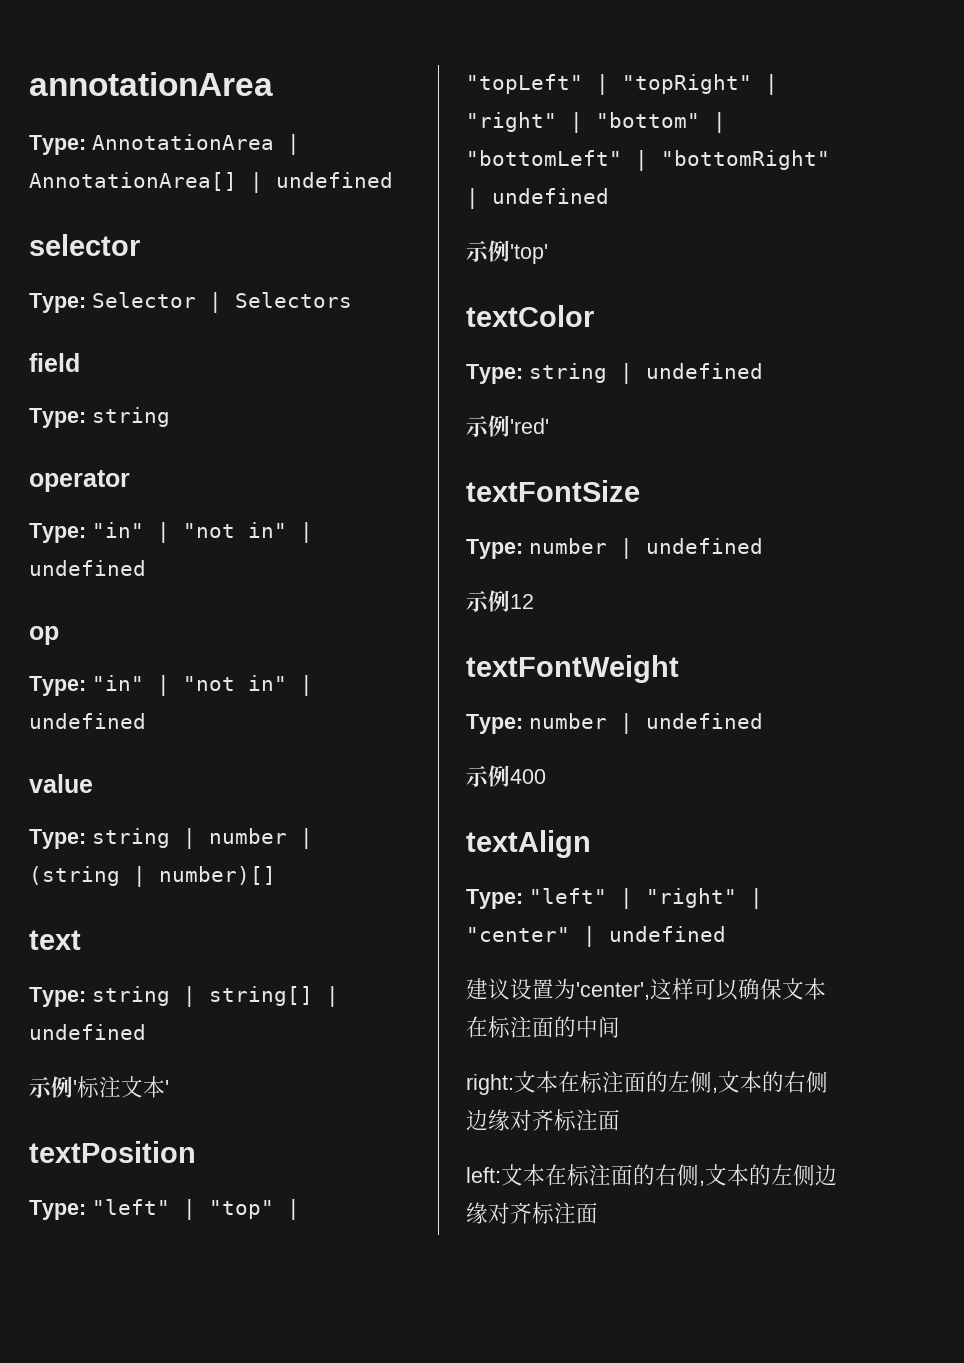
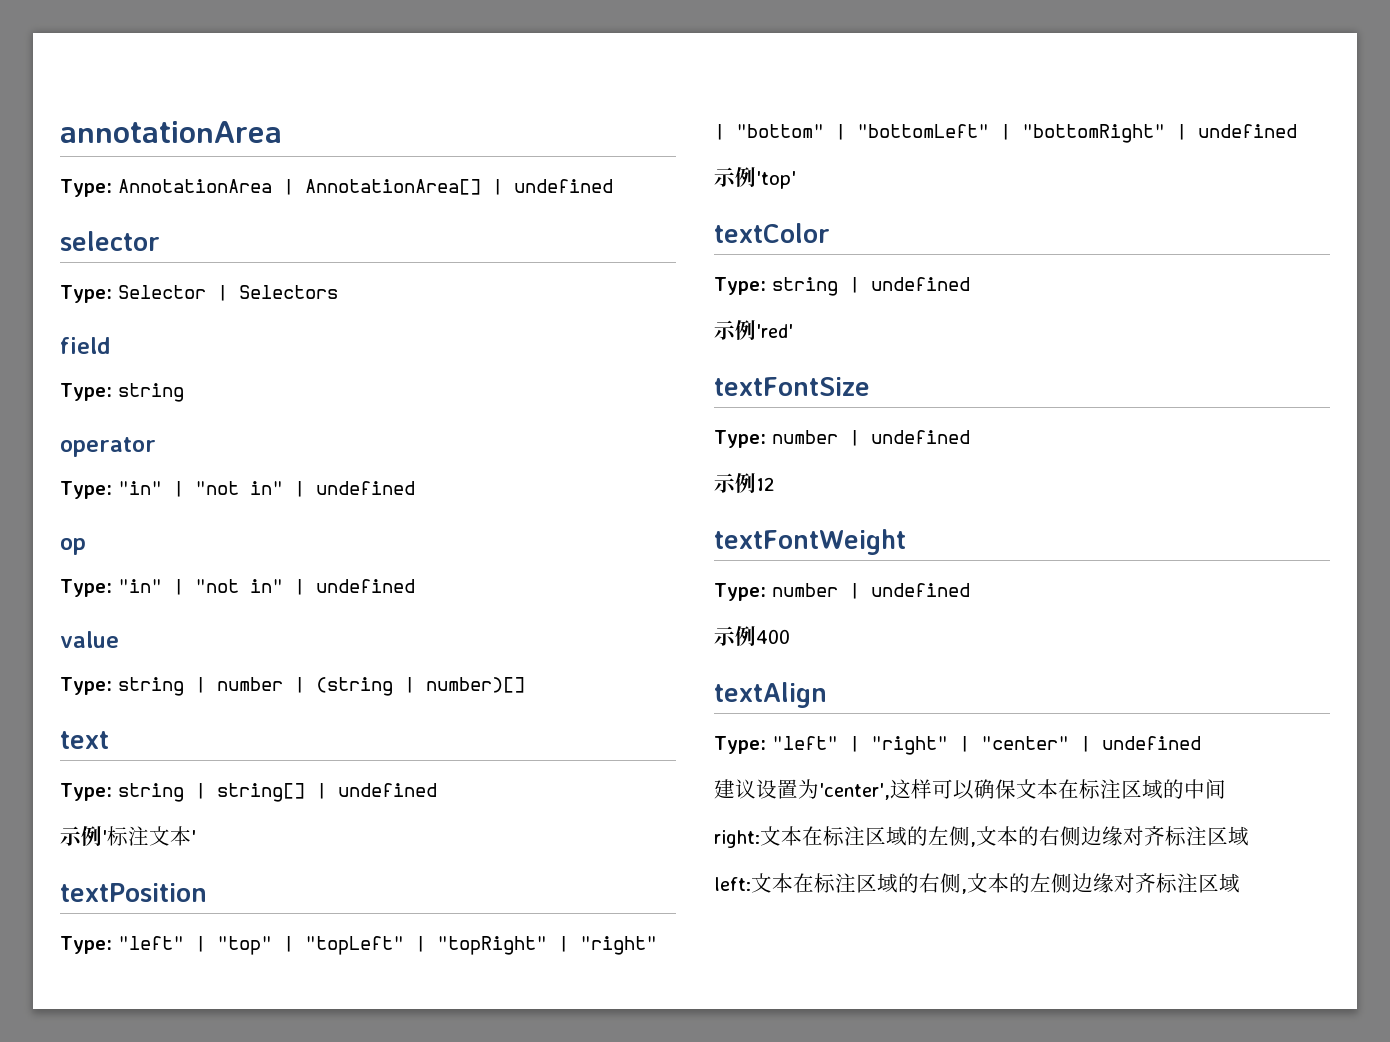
[532,1016,554,1038] 面 -> [1121,779,1163,799] 区域
[624,1071,646,1093] 面 -> [865,826,907,846] 区域
[598,1109,620,1131] 面 -> [1207,826,1249,846] 区域
[611,1164,633,1186] 面 -> [856,873,898,893] 区域
[576,1202,598,1224] 面 -> [1198,873,1240,893] 区域

